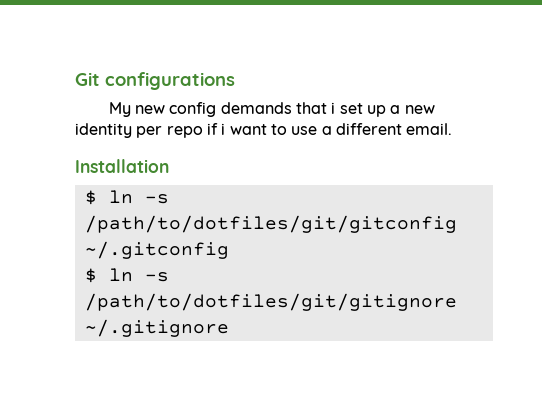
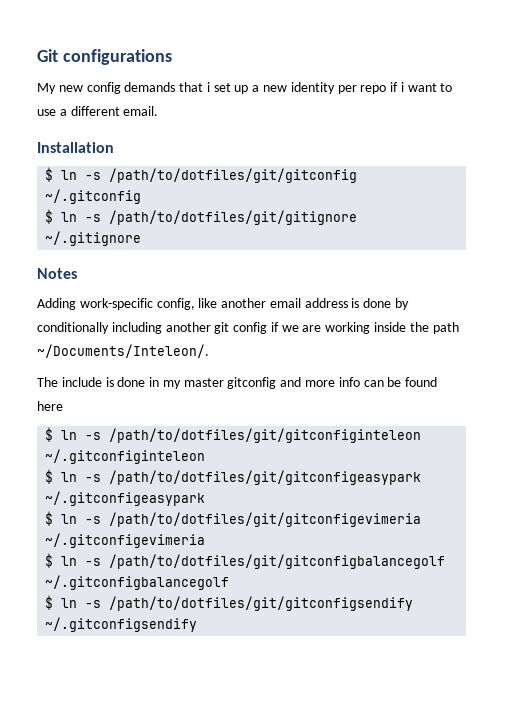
(229, 328) none -> [37,268,77,279] [37,298,410,310] [37,322,459,334] [37,344,209,358] [37,377,438,389] [37,401,63,411] [45,427,422,443] [45,449,206,464] [45,469,422,485] [45,491,206,506] [45,511,422,527] [45,533,206,548] [45,553,446,569] [45,575,230,590] [45,595,414,611] [45,617,198,632] // Notes // Adding work-specific config, like another email address is done by conditionally including another git config if we are working inside the path ~/Documents/Inteleon/. // The include is done in my master gitconfig and more info can be found here // $ ln -s /path/to/dotfiles/git/gitconfiginteleon ~/.gitconfiginteleon // $ ln -s /path/to/dotfiles/git/gitconfigeasypark ~/.gitconfigeasypark // $ ln -s /path/to/dotfiles/git/gitconfigevimeria ~/.gitconfigevimeria // $ ln -s /path/to/dotfiles/git/gitconfigbalancegolf ~/.gitconfigbalancegolf // $ ln -s /path/to/dotfiles/git/gitconfigsendify ~/.gitconfigsendify

